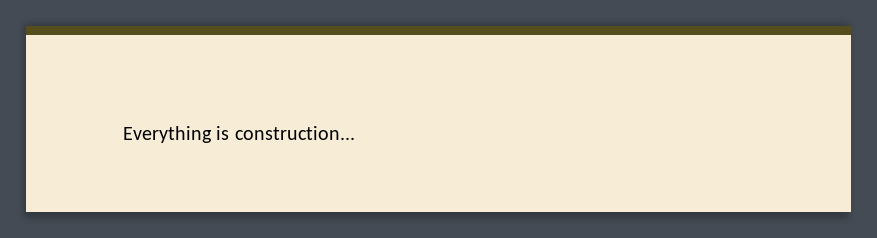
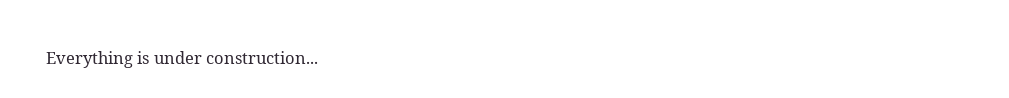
(230, 133) none -> [153,51,202,64] under

